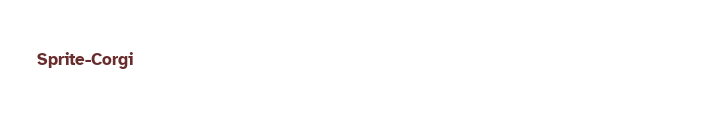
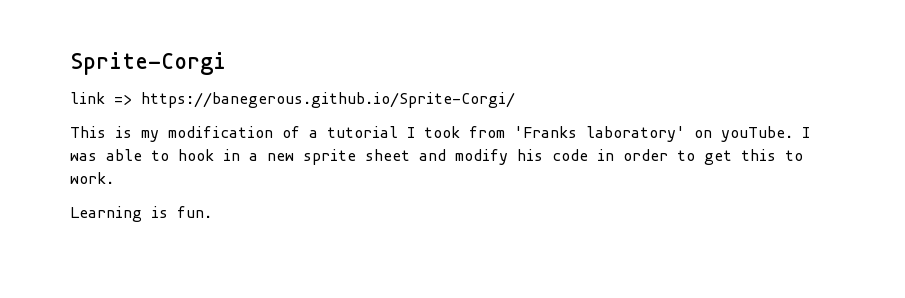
(133, 60) none -> [70,92,515,108] [70,126,810,142] [70,149,803,165] [70,172,114,184] [70,206,212,222] // link => https://banegerous.github.io/Sprite-Corgi/ // This is my modification of a tutorial I took from 'Franks laboratory' on youTube. I was able to hook in a new sprite sheet and modify his code in order to get this to work. // Learning is fun.

